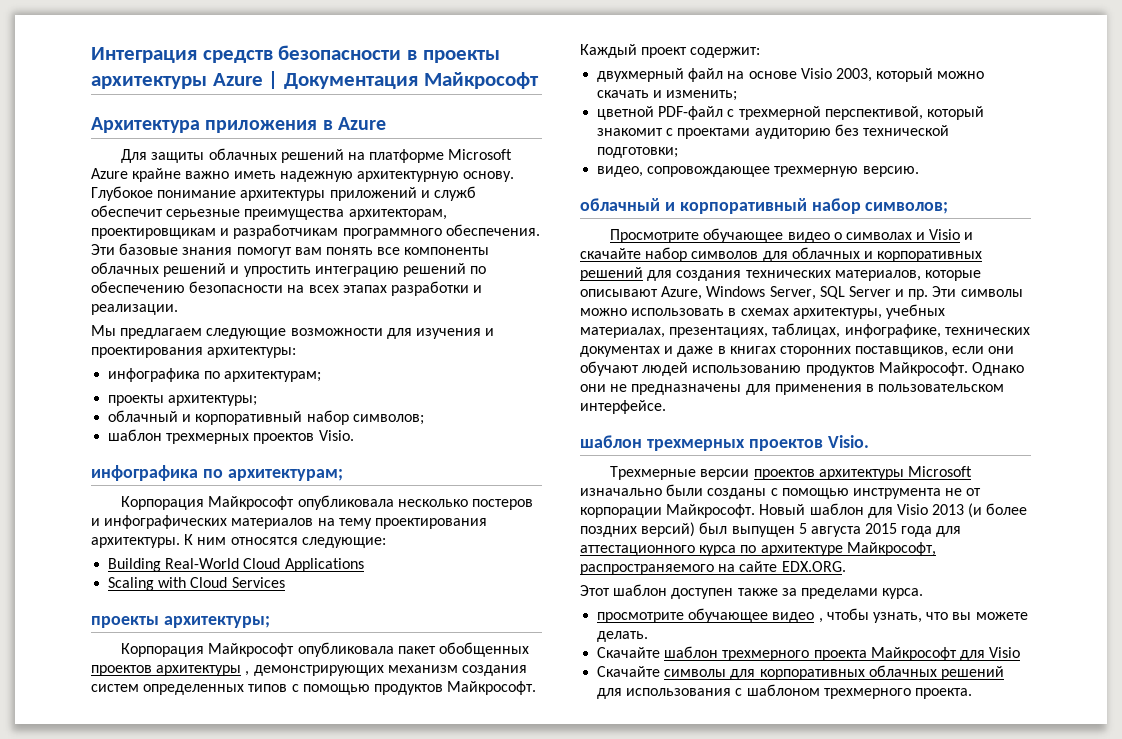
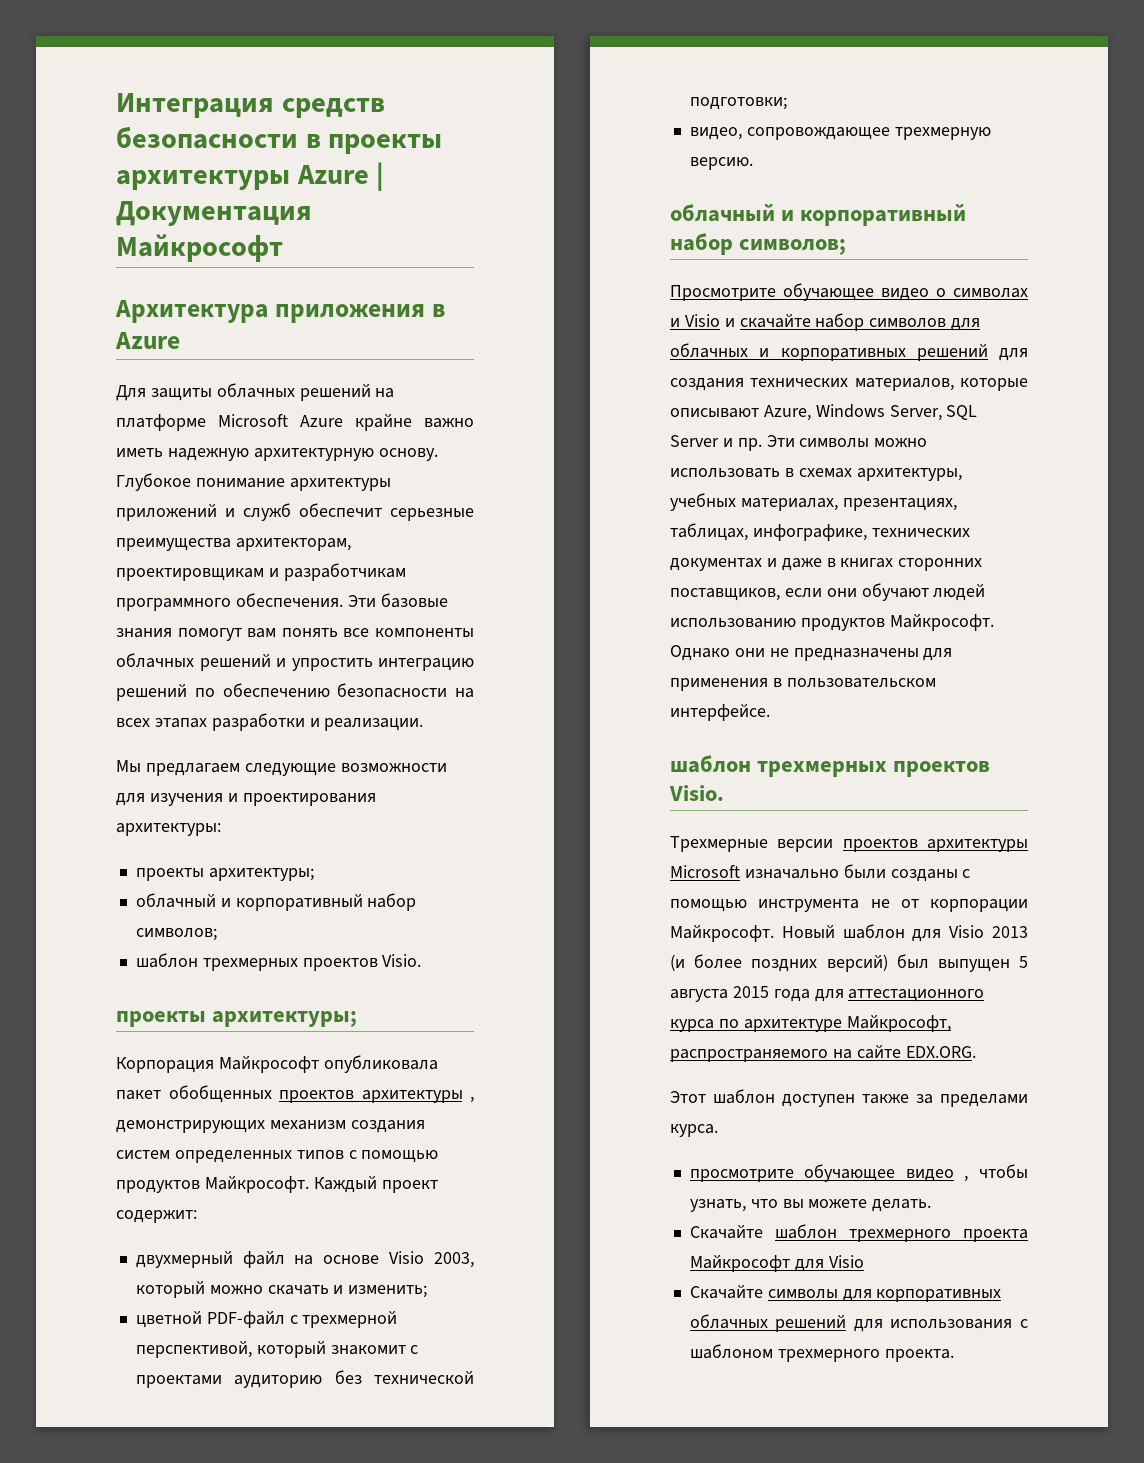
[108,368,322,382] // инфографика по архитектурам; -> (221, 829) none
[91,465,343,481] [121,495,533,510] [91,515,487,529] [91,534,386,548] [108,558,364,572] [108,577,285,591] // инфографика по архитектурам; // Корпорация Майкрософт опубликовала несколько постеров и инфографических материалов на тему проектирования архитектуры. К ним относятся следующие: // Building Real-World Cloud Applications // Scaling with Cloud Services -> (422, 960) none

